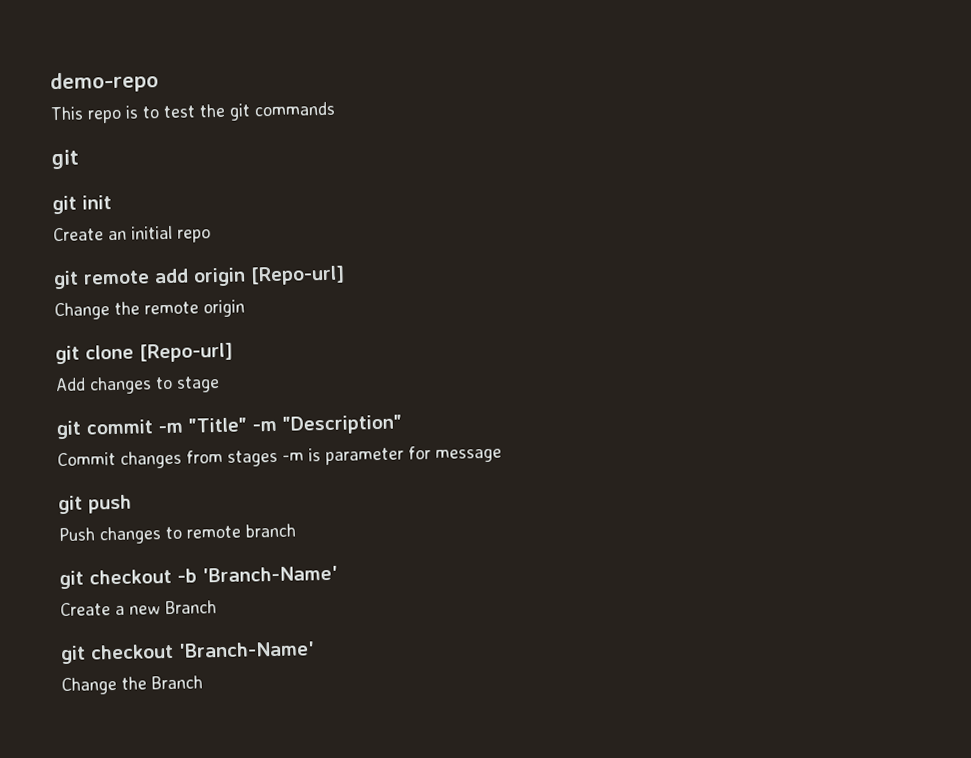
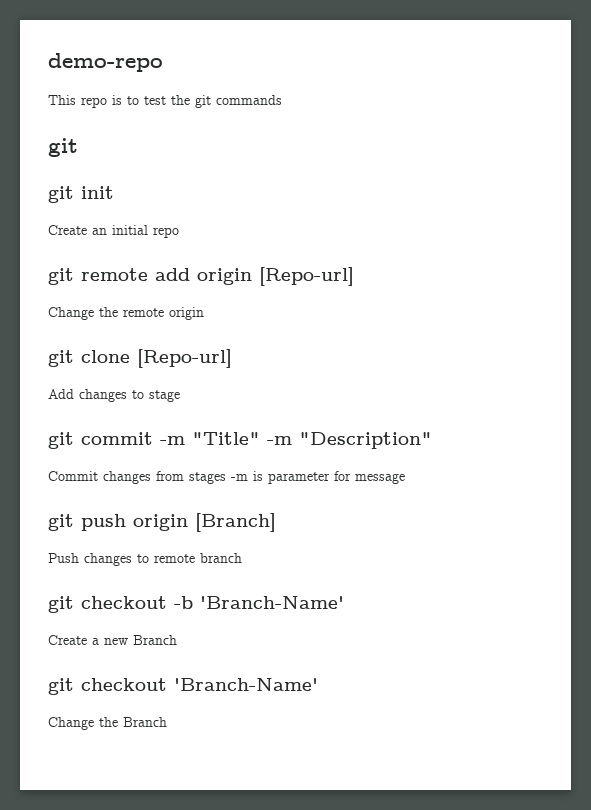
(132, 504) none -> [133,513,276,532] origin [Branch]

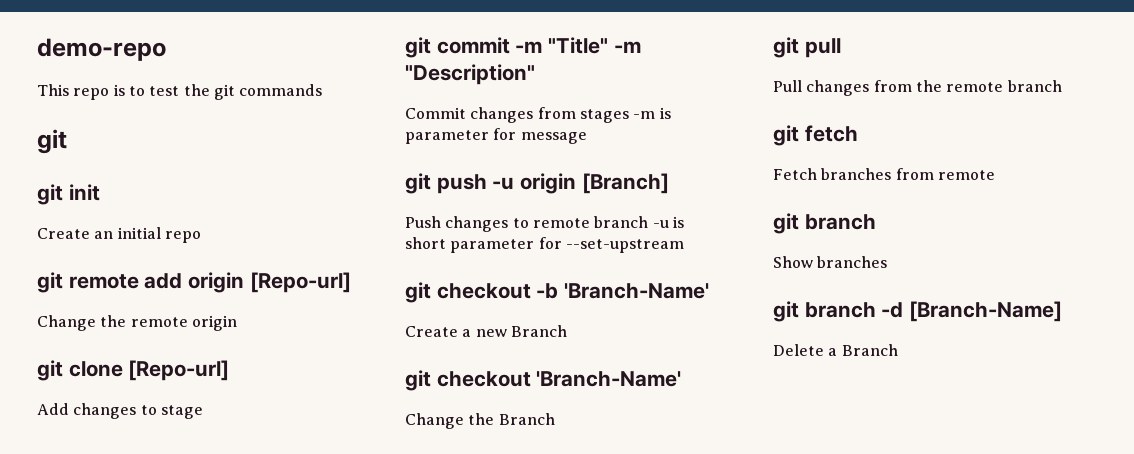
(126, 522) none -> [492,177,515,190] -u
(242, 558) none -> [652,216,684,228] [405,237,684,253] -u is short parameter for --set-upstream
(167, 722) none -> [773,37,841,58] [773,80,1062,96] [773,125,858,146] [773,168,995,180] [773,213,876,234] [773,256,888,268] [773,301,1063,322] [773,344,898,356] // git pull // Pull changes from the remote branch // git fetch // Fetch branches from remote // git branch // Show branches // git branch -d [Branch-Name] // Delete a Branch

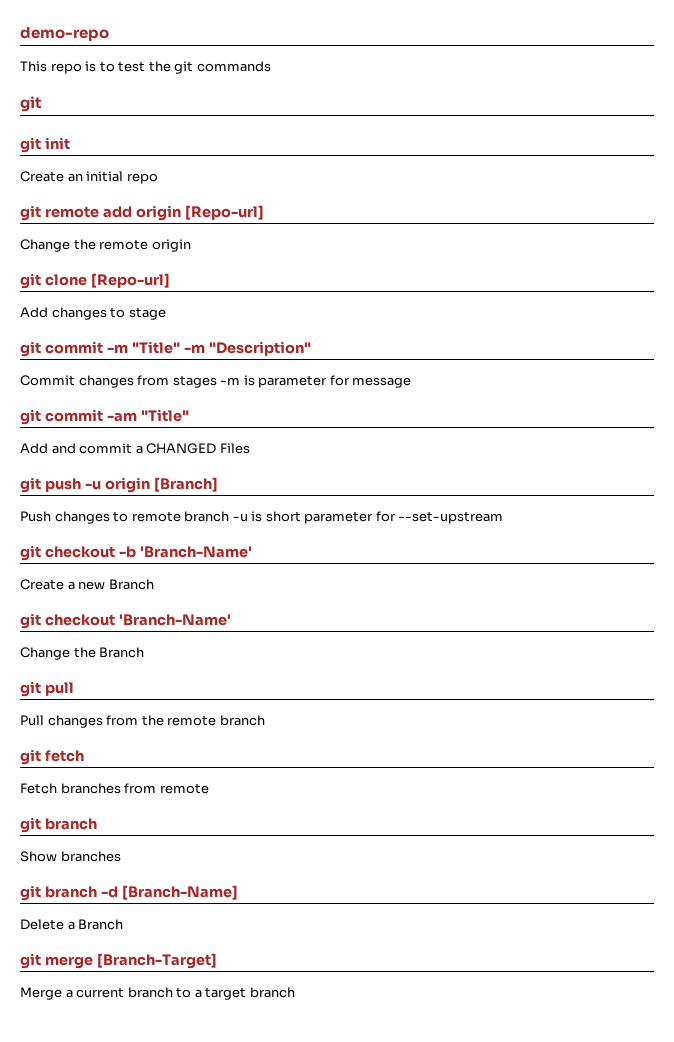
(587, 138) none -> [20,409,189,425] [20,443,250,454] // git commit -am "Title" // Add and commit a CHANGED Files
(898, 350) none -> [20,953,217,969] [20,987,295,1000] // git merge [Branch-Target] // Merge a current branch to a target branch

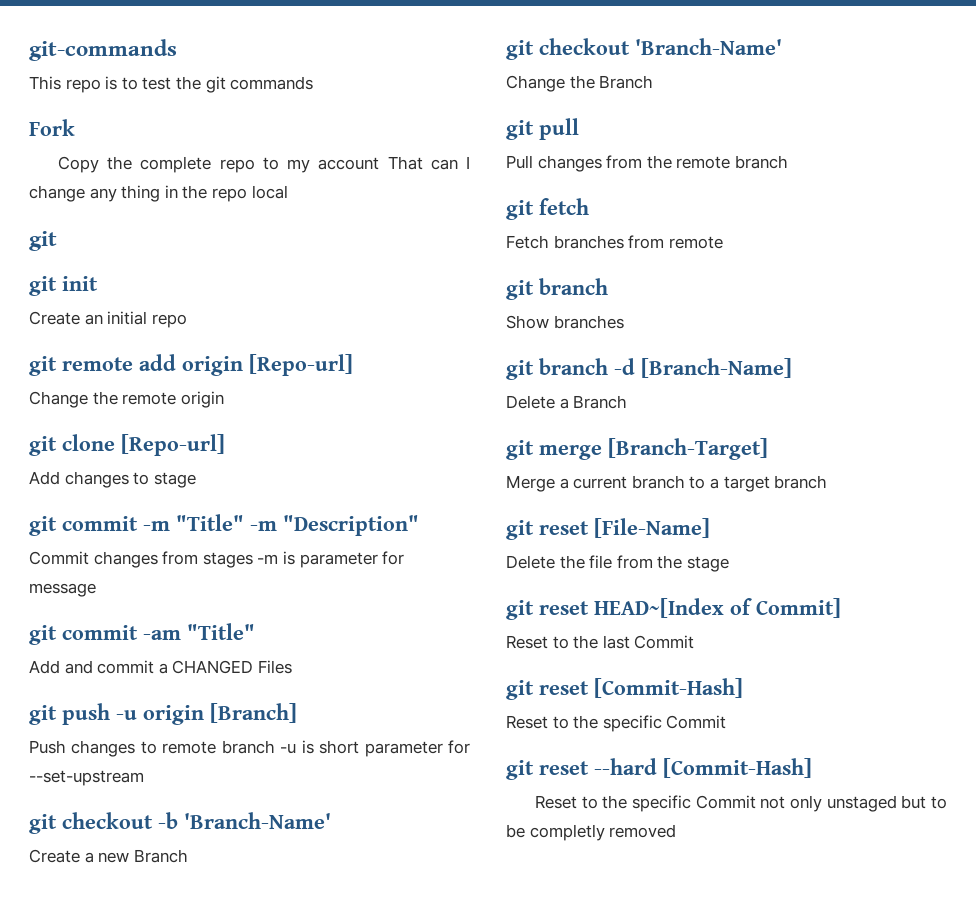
[20,27,109,41] demo-repo -> [29,39,177,61] git-commands
(271, 66) none -> [29,119,75,136] [57,156,470,173] [29,185,288,202] // Fork // Copy the complete repo to my account That can I change any thing in the repo local
(295, 992) none -> [506,518,710,540] [506,555,729,572] [506,598,841,620] [506,635,695,649] [506,678,743,700] [506,715,727,732] [506,758,812,780] [534,795,947,812] [506,824,677,841] // git reset [File-Name] // Delete the file from the stage // git reset HEAD~[Index of Commit] // Reset to the last Commit // git reset [Commit-Hash] // Reset to the specific Commit // git reset --hard [Commit-Hash] // Reset to the specific Commit not only unstaged but to be completly removed

